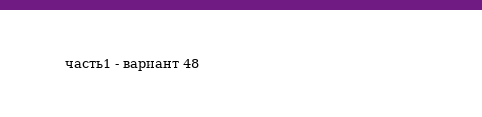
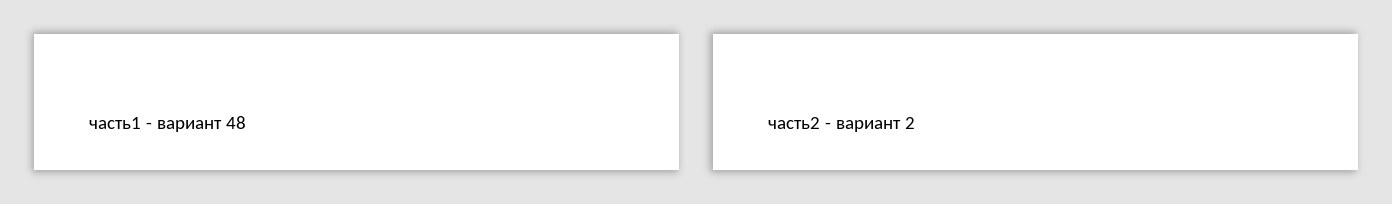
(199, 63) none -> [768,117,915,132] // часть2 - вариант 2

